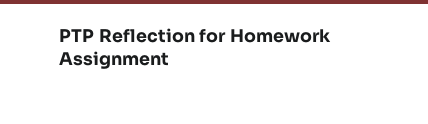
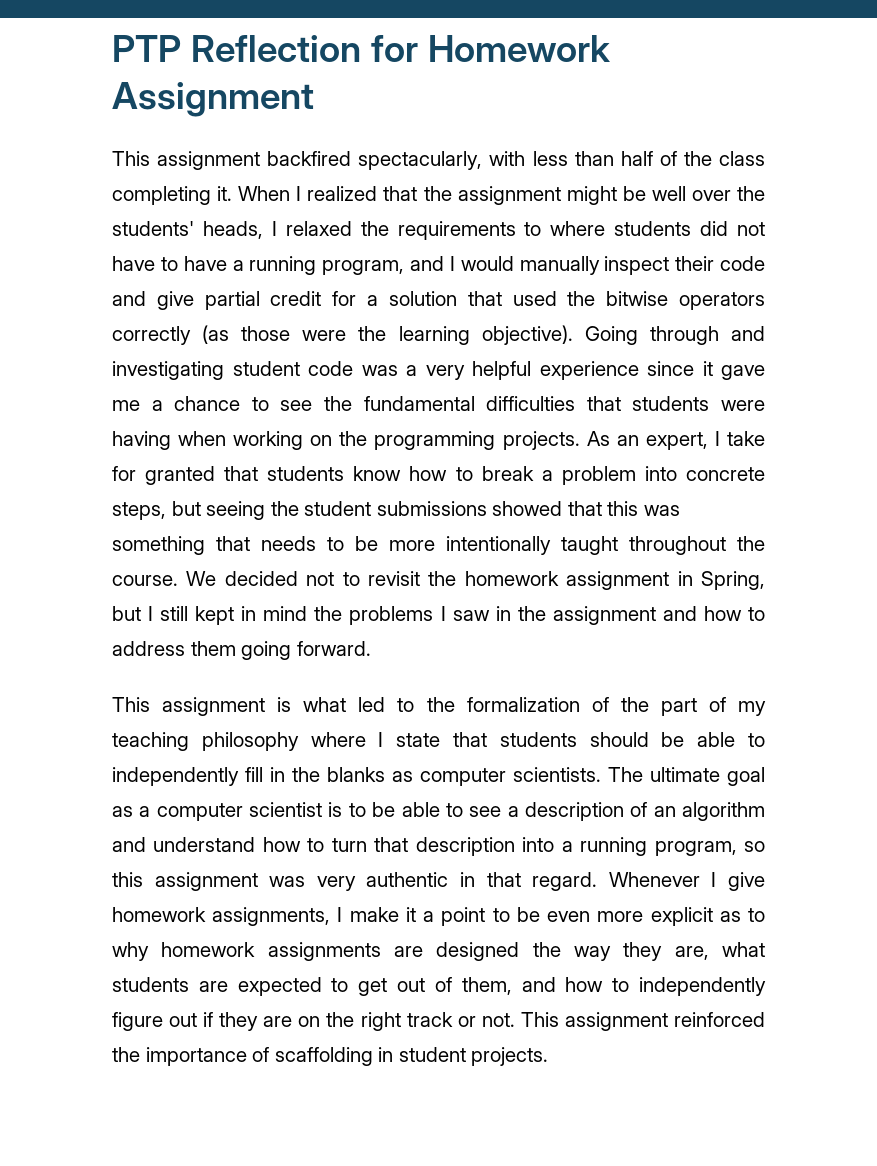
(169, 60) none -> [112,151,766,170] [112,186,766,205] [112,221,765,240] [112,256,765,275] [112,291,765,310] [112,325,765,345] [112,361,765,380] [112,396,765,411] [112,431,765,450] [112,466,765,485] [112,501,680,520] [112,536,765,555] [112,571,765,590] [112,606,766,625] [112,641,371,660] [112,697,767,716] [112,732,765,751] [112,767,765,786] [112,802,765,821] [112,837,765,856] [112,872,766,891] [112,907,766,926] [112,942,765,961] [112,977,766,996] [112,1012,766,1031] [112,1047,549,1066] // This assignment backfired spectacularly, with less than half of the class completing it. When I realized that the assignment might be well over the students' heads, I relaxed the requirements to where students did not have to have a running program, and I would manually inspect their code and give partial credit for a solution that used the bitwise operators correctly (as those were the learning objective). Going through and investigating student code was a very helpful experience since it gave me a chance to see the fundamental difficulties that students were having when working on the programming projects. As an expert, I take for granted that students know how to break a problem into concrete steps, but seeing the student submissions showed that this was something that needs to be more intentionally taught throughout the course. We decided not to revisit the homework assignment in Spring, but I still kept in mind the problems I saw in the assignment and how to address them going forward. // This assignment is what led to the formalization of the part of my teaching philosophy where I state that students should be able to independently fill in the blanks as computer scientists. The ultimate goal as a computer scientist is to be able to see a description of an algorithm and understand how to turn that description into a running program, so this assignment was very authentic in that regard. Whenever I give homework assignments, I make it a point to be even more explicit as to why homework assignments are designed the way they are, what students are expected to get out of them, and how to independently figure out if they are on the right track or not. This assignment reinforced the importance of scaffolding in student projects.

